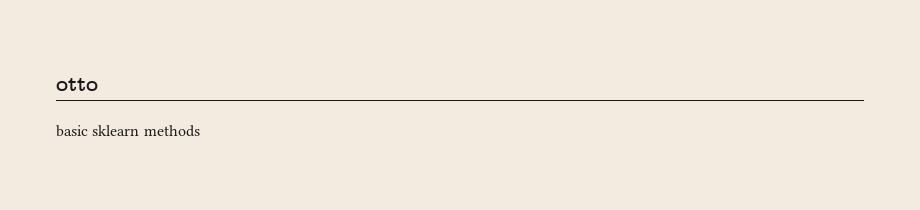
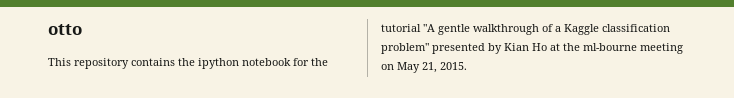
[56,125,200,137] basic sklearn methods -> [48,58,328,69] [381,24,670,35] [381,43,683,54] [381,62,467,73] This repository contains the ipython notebook for the tutorial "A gentle walkthrough of a Kaggle classification problem" presented by Kian Ho at the ml-bourne meeting on May 21, 2015.

